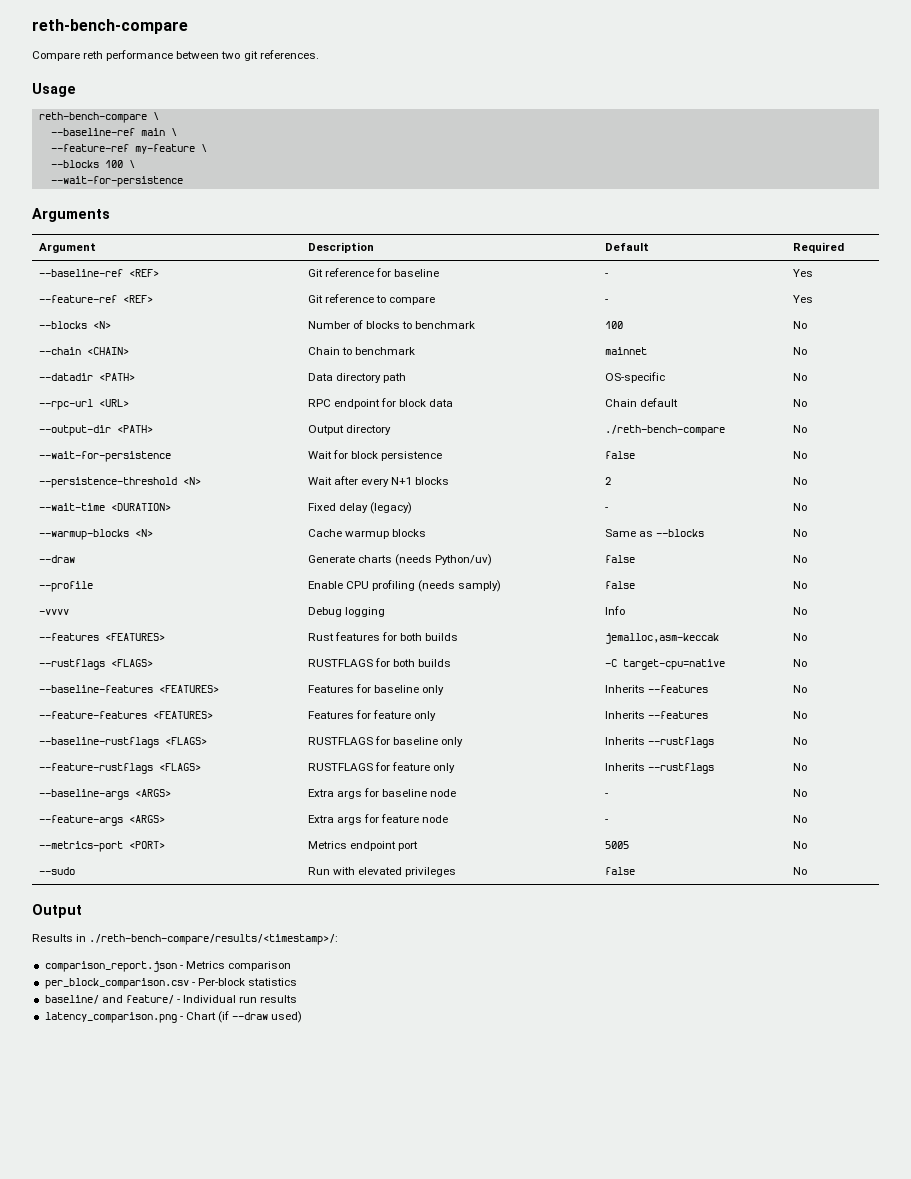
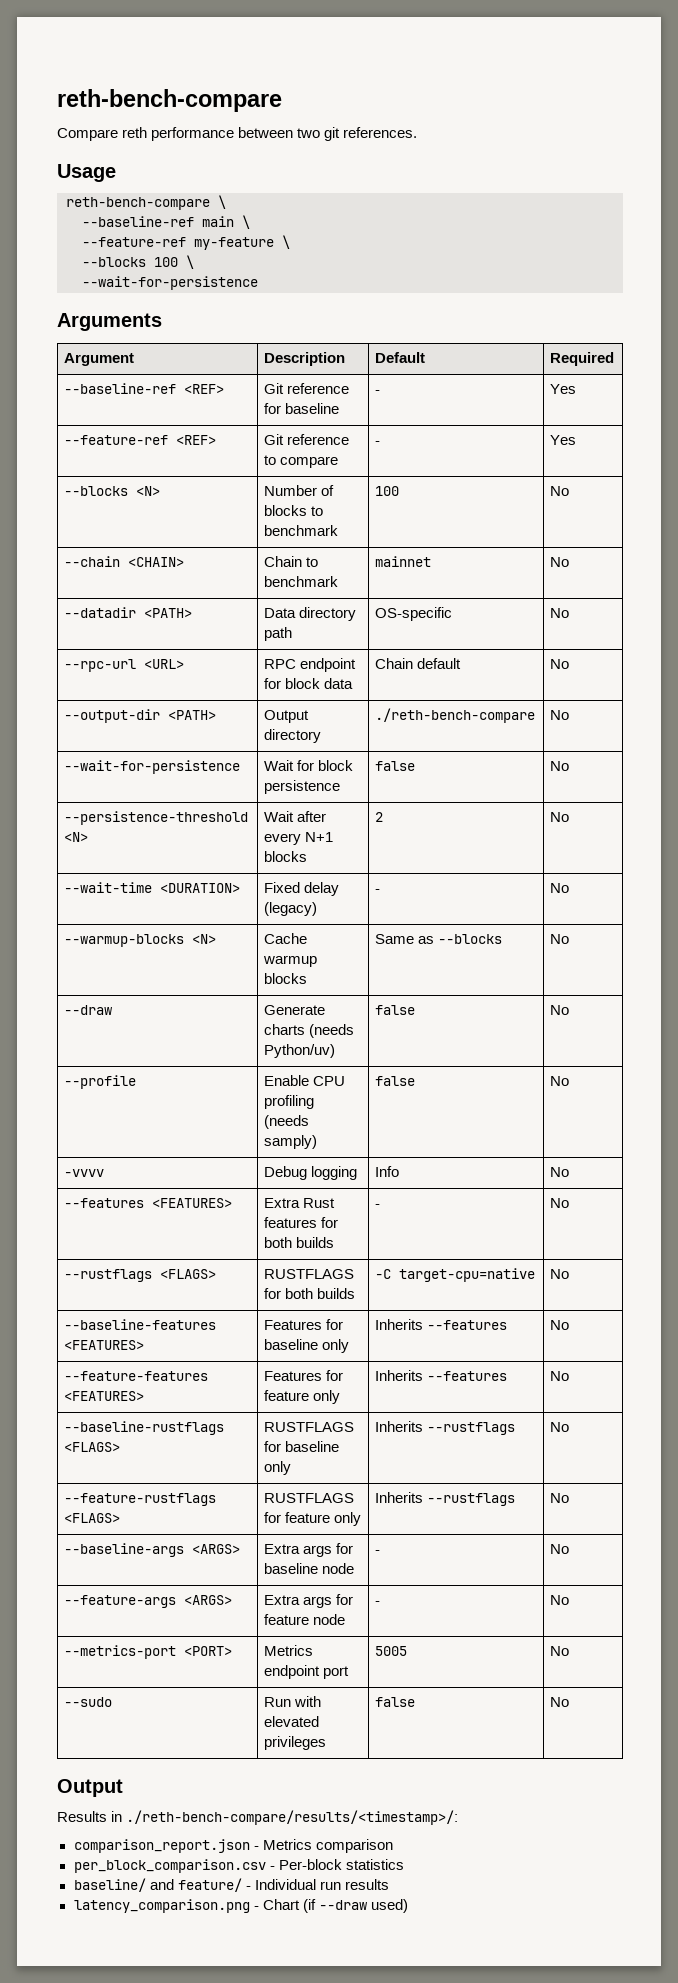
(165, 637) none -> [263,1198,300,1208] Extra
[604,633,719,644] jemalloc,asm-keccak -> [374,1204,380,1208] -

